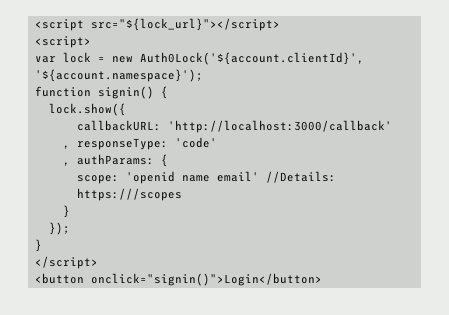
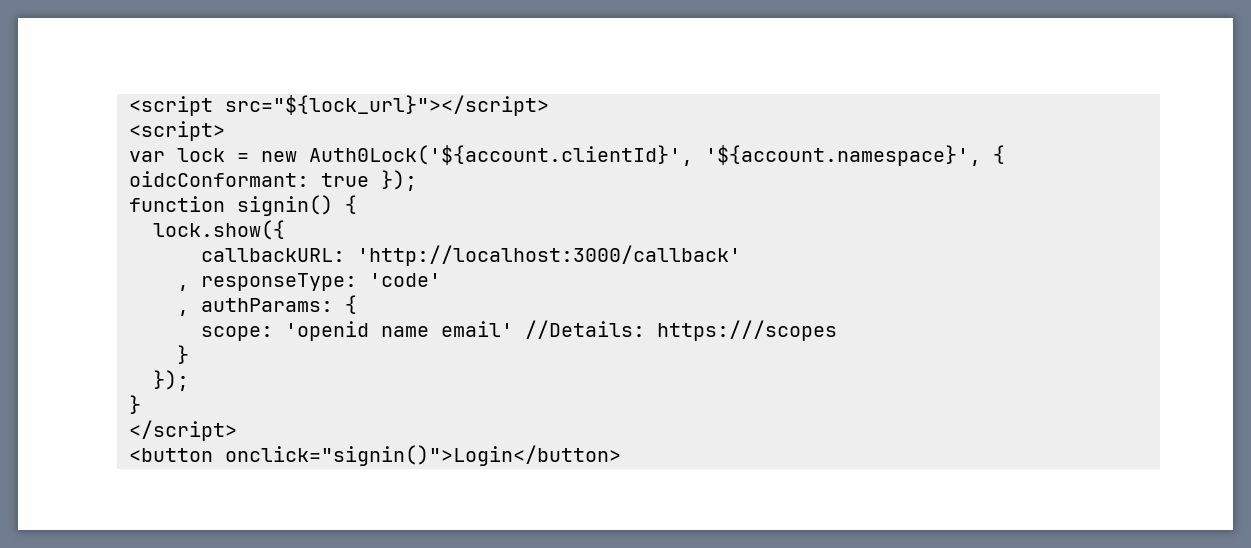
[34,69,203,82] '${account.namespace}'); -> [705,145,1006,166] [129,170,418,191] '${account.namespace}', { oidcConformant: true });

